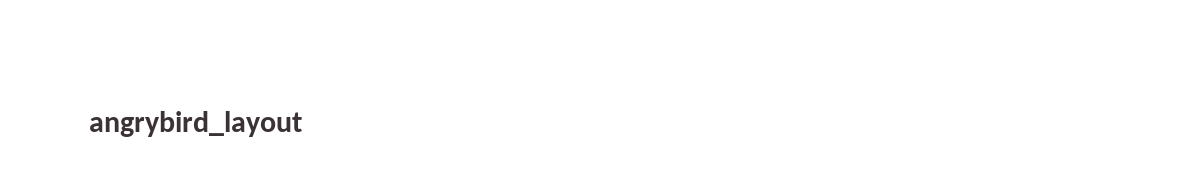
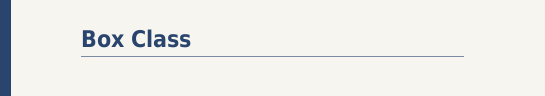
[89,111,302,137] angrybird_layout -> [81,29,191,48] Box Class

